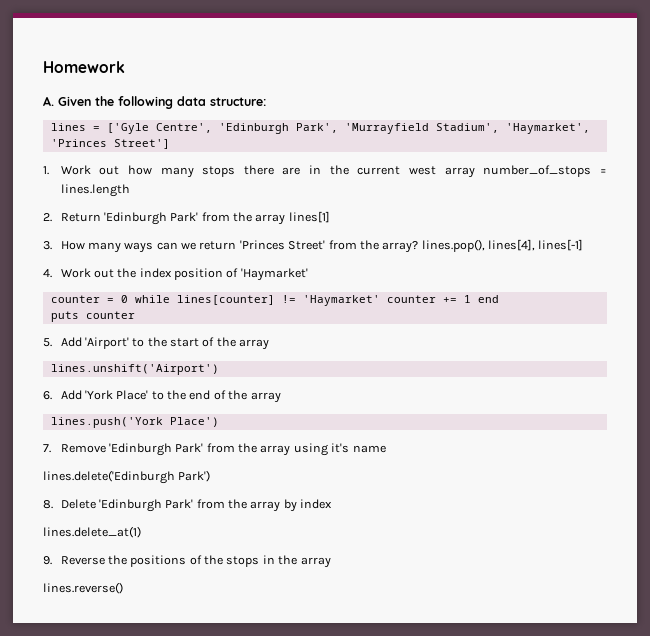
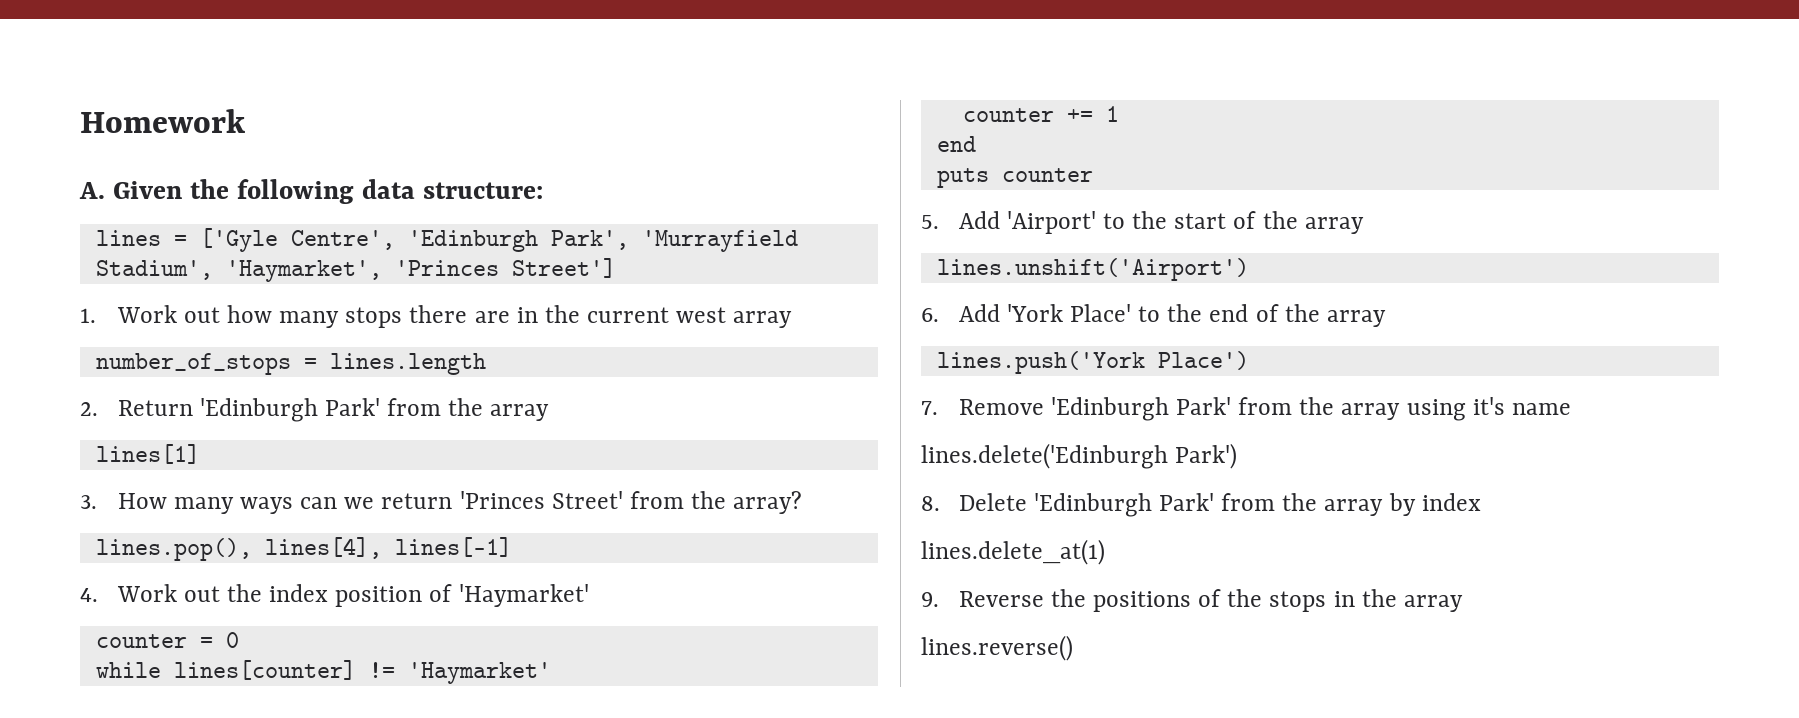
(475, 172) none -> (793, 319) //
(286, 219) none -> (550, 412) //
(419, 247) none -> (803, 502) //
(128, 299) none -> (239, 640) //
(380, 300) none -> (551, 673) //
(471, 299) none -> (1119, 114) //

